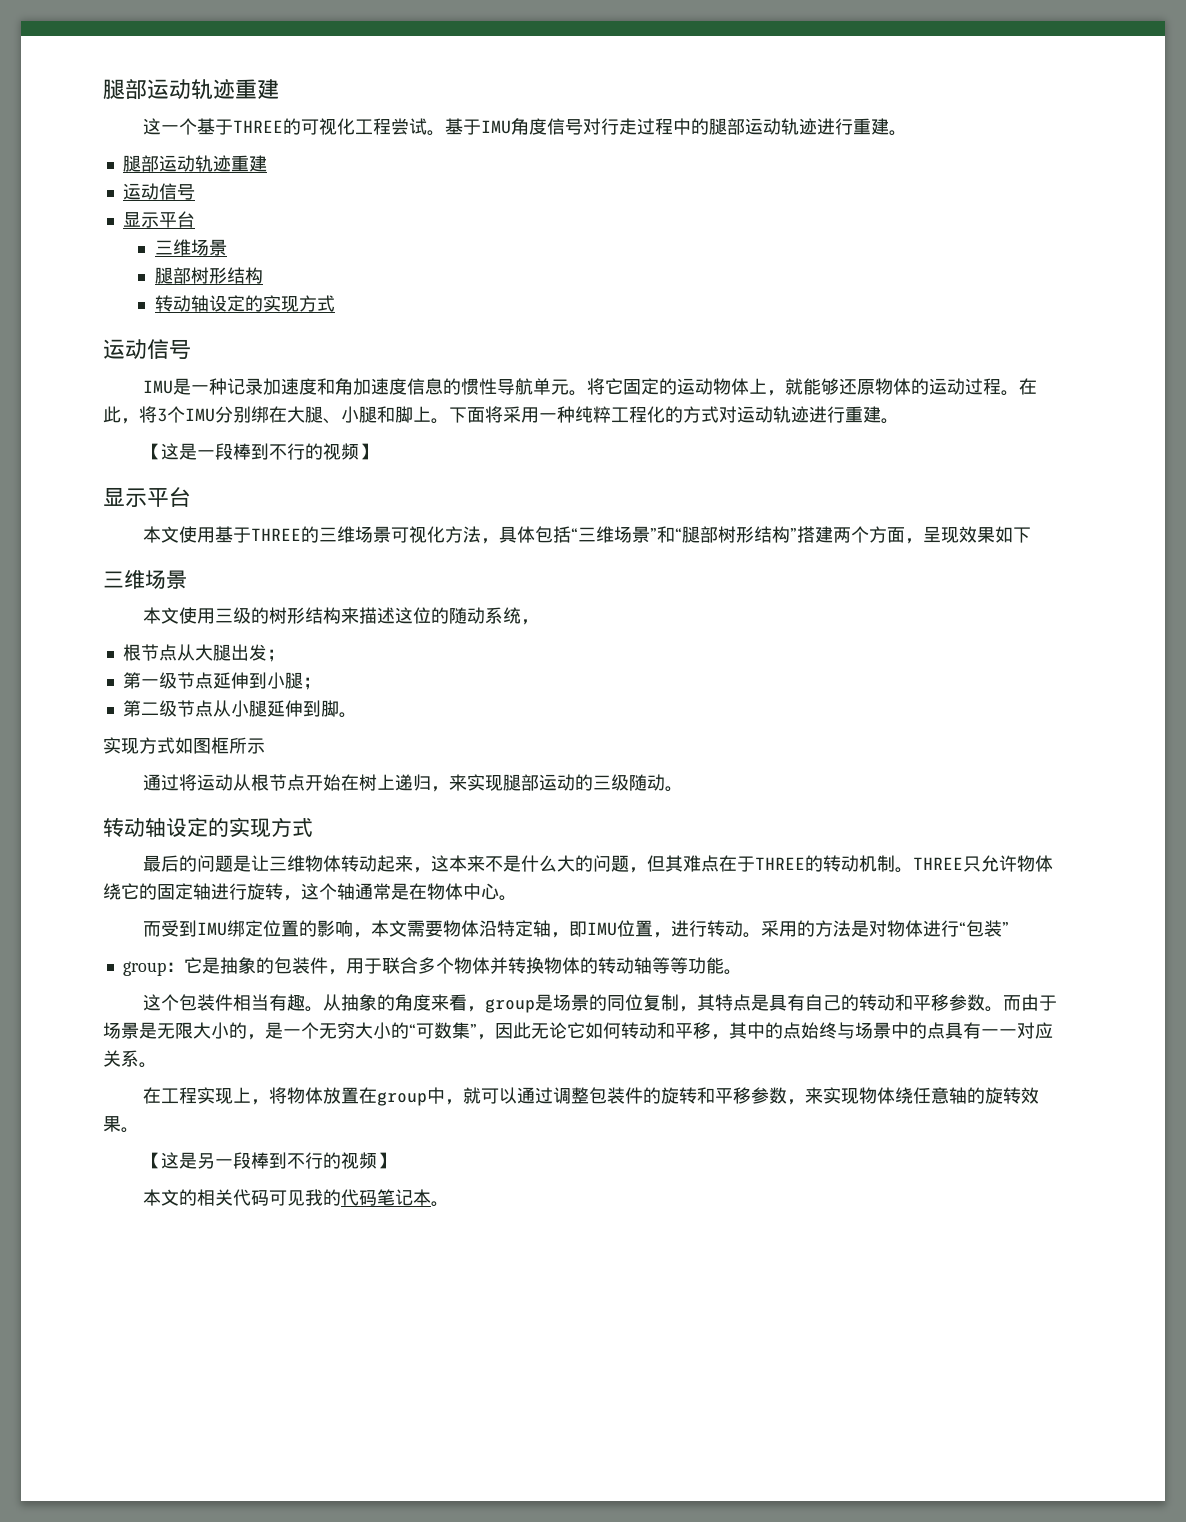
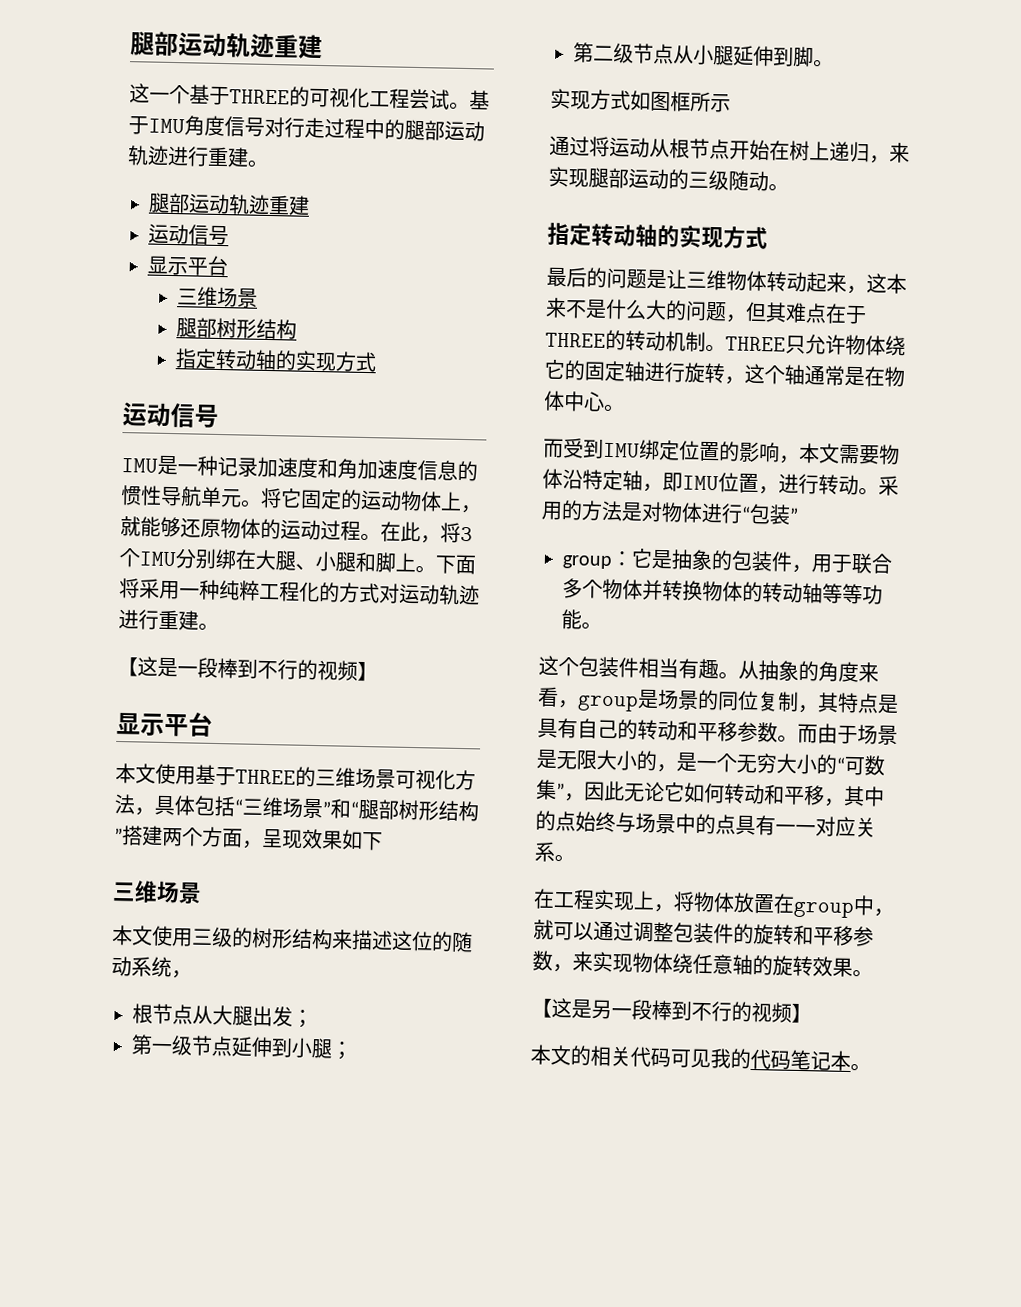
[154,295,245,312] 转动轴设定 -> [175,348,278,371] 指定转动轴
[103,817,208,837] 转动轴设定 -> [547,222,658,247] 指定转动轴

